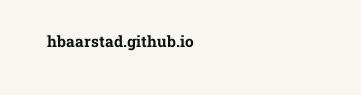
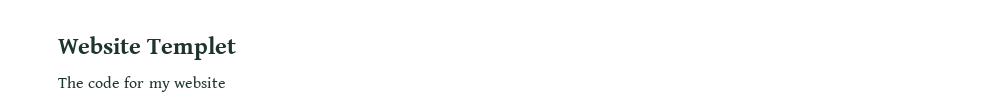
[47,35,194,51] hbaarstad.github.io -> [58,36,237,60] [58,76,226,92] Website Templet // The code for my website

